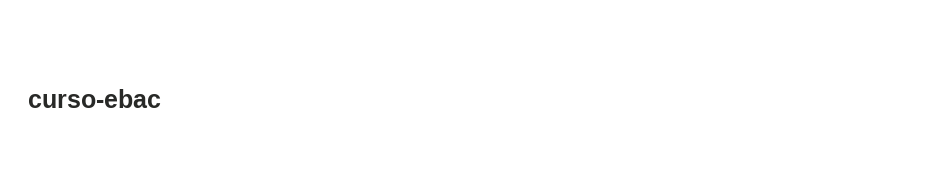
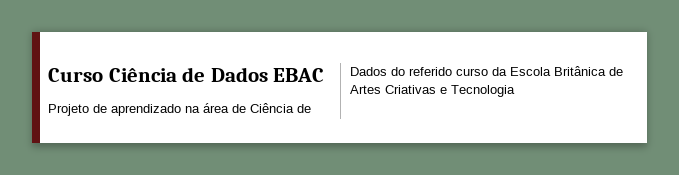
[28,89,161,108] curso-ebac -> [48,67,325,82] [48,103,311,116] [350,66,623,76] [350,85,515,97] Curso Ciência de Dados EBAC // Projeto de aprendizado na área de Ciência de Dados do referido curso da Escola Britânica de Artes Criativas e Tecnologia

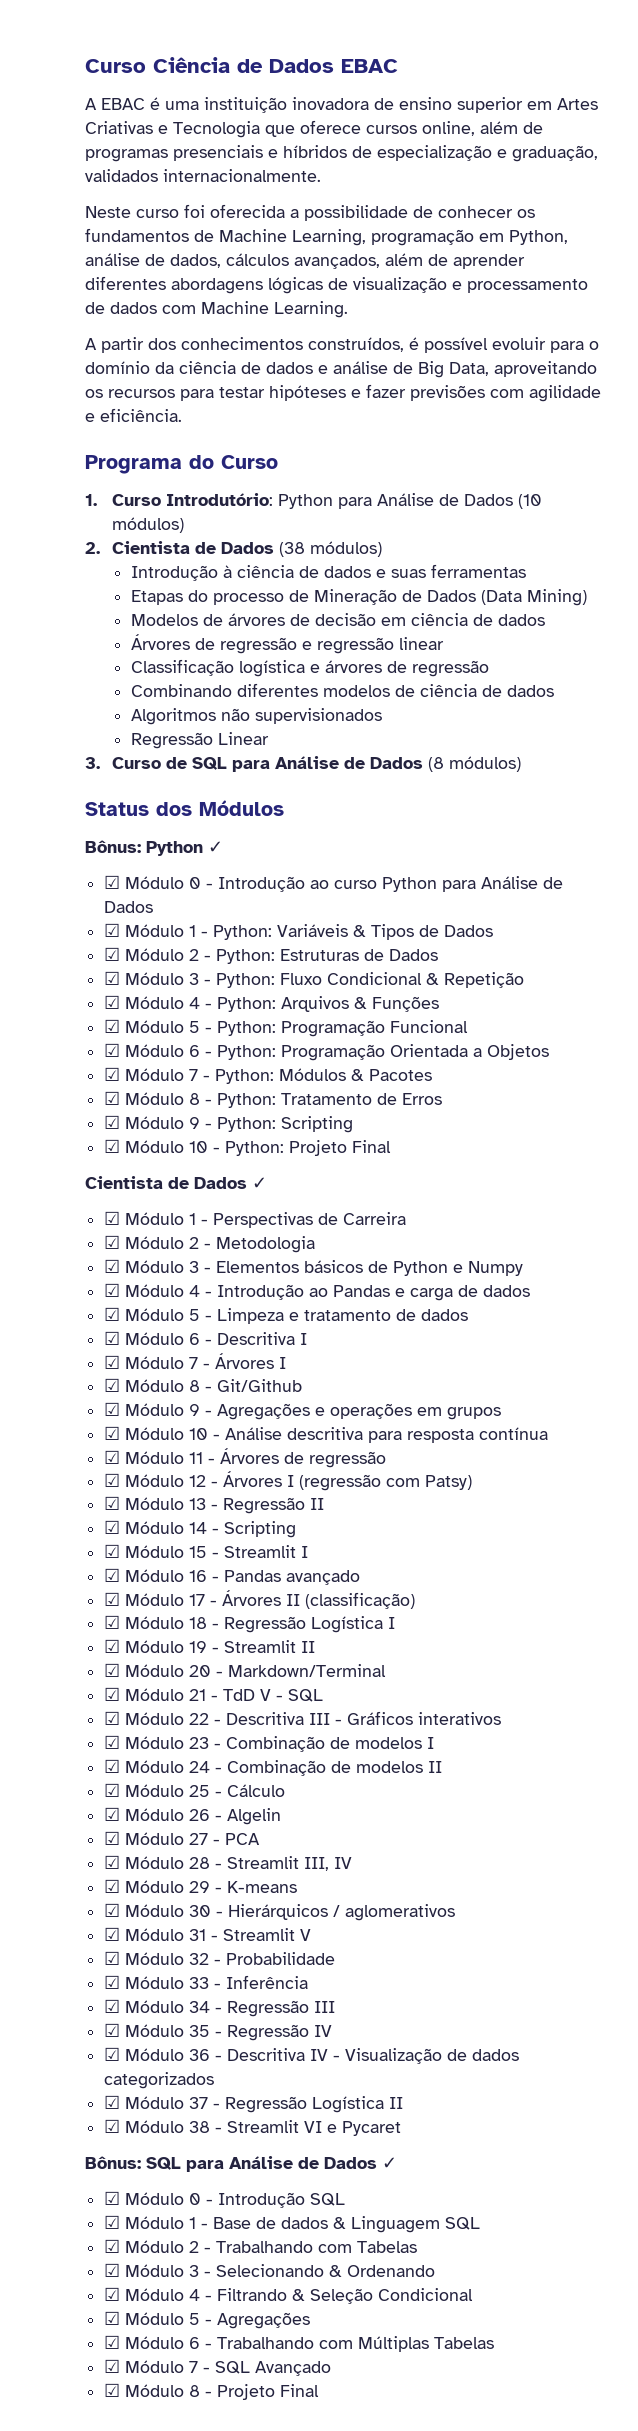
[48,103,311,116] [350,66,623,76] [350,85,515,97] Projeto de aprendizado na área de Ciência de Dados do referido curso da Escola Britânica de Artes Criativas e Tecnologia -> [85,97,598,113] [85,120,543,138] [85,145,598,162] [85,169,321,182] [85,204,535,221] [85,228,568,246] [85,253,525,269] [85,276,588,294] [85,301,348,318] [85,337,599,353] [85,361,597,378] [85,384,601,402] [85,408,182,422] [85,455,278,474] [85,493,542,509] [111,517,184,533] [85,541,382,557] [130,564,526,581] [130,589,587,606] [130,613,545,626] [130,634,444,654] [130,659,489,677] [130,683,554,697] [130,708,382,725] [130,732,269,749] [85,756,521,772] [85,800,284,816] [85,840,223,856] [104,875,564,892] [104,901,154,913] [104,923,494,940] [104,947,439,964] [104,971,525,988] [104,995,440,1012] [104,1019,469,1037] [104,1043,550,1061] [104,1067,433,1084] [104,1091,443,1108] [104,1115,354,1133] [104,1139,392,1156] [85,1176,267,1189] [104,1211,407,1228] [104,1235,316,1253] [104,1259,524,1276] [104,1283,531,1301] [104,1307,469,1324] [104,1331,308,1345] [104,1353,287,1369] [104,1378,303,1392] [104,1402,502,1420] [104,1426,549,1443] [104,1448,387,1468] [104,1471,473,1491] [104,1496,325,1514] [104,1520,297,1538] [104,1544,309,1558] [104,1568,361,1585] [104,1590,416,1609] [104,1615,396,1633] [104,1639,316,1653] [104,1663,387,1677] [104,1687,324,1702] [104,1711,502,1725] [104,1735,435,1752] [104,1759,443,1776] [104,1783,286,1797] [104,1807,282,1825] [104,1831,261,1845] [104,1855,353,1871] [104,1879,298,1893] [104,1903,456,1921] [104,1927,312,1941] [104,1951,336,1965] [104,1975,309,1989] [104,1999,336,2017] [104,2023,333,2041] [104,2047,520,2064] [104,2072,215,2089] [104,2095,404,2113] [104,2119,402,2136] [85,2156,397,2172] [104,2191,346,2208] [104,2215,481,2233] [104,2239,418,2253] [104,2263,436,2277] [104,2287,474,2304] [104,2311,311,2329] [104,2335,495,2352] [104,2359,332,2376] [104,2383,320,2400] A EBAC é uma instituição inovadora de ensino superior em Artes Criativas e Tecnologia que oferece cursos online, além de programas presenciais e híbridos de especialização e graduação, validados internacionalmente. // Neste curso foi oferecida a possibilidade de conhecer os fundamentos de Machine Learning, programação em Python, análise de dados, cálculos avançados, além de aprender diferentes abordagens lógicas de visualização e processamento de dados com Machine Learning. // A partir dos conhecimentos construídos, é possível evoluir para o domínio da ciência de dados e análise de Big Data, aproveitando os recursos para testar hipóteses e fazer previsões com agilidade e eficiência. // Programa do Curso // 1. Curso Introdutório: Python para Análise de Dados (10 módulos) // 2. Cientista de Dados (38 módulos) // Introdução à ciência de dados e suas ferramentas // Etapas do processo de Mineração de Dados (Data Mining) // Modelos de árvores de decisão em ciência de dados // Árvores de regressão e regressão linear // Classificação logística e árvores de regressão // Combinando diferentes modelos de ciência de dados // Algoritmos não supervisionados // Regressão Linear // 3. Curso de SQL para Análise de Dados (8 módulos) // Status dos Módulos // Bônus: Python ✓ // ☑ Módulo 0 - Introdução ao curso Python para Análise de Dados // ☑ Módulo 1 - Python: Variáveis & Tipos de Dados // ☑ Módulo 2 - Python: Estruturas de Dados // ☑ Módulo 3 - Python: Fluxo Condicional & Repetição // ☑ Módulo 4 - Python: Arquivos & Funções // ☑ Módulo 5 - Python: Programação Funcional // ☑ Módulo 6 - Python: Programação Orientada a Objetos // ☑ Módulo 7 - Python: Módulos & Pacotes // ☑ Módulo 8 - Python: Tratamento de Erros // ☑ Módulo 9 - Python: Scripting // ☑ Módulo 10 - Python: Projeto Final // Cientista de Dados ✓ // ☑ Módulo 1 - Perspectivas de Carreira // ☑ Módulo 2 - Metodologia // ☑ Módulo 3 - Elementos básicos de Python e Numpy // ☑ Módulo 4 - Introdução ao Pandas e carga de dados // ☑ Módulo 5 - Limpeza e tratamento de dados // ☑ Módulo 6 - Descritiva I // ☑ Módulo 7 - Árvores I // ☑ Módulo 8 - Git/Github // ☑ Módulo 9 - Agregações e operações em grupos // ☑ Módulo 10 - Análise descritiva para resposta contínua // ☑ Módulo 11 - Árvores de regressão // ☑ Módulo 12 - Árvores I (regressão com Patsy) // ☑ Módulo 13 - Regressão II // ☑ Módulo 14 - Scripting // ☑ Módulo 15 - Streamlit I // ☑ Módulo 16 - Pandas avançado // ☑ Módulo 17 - Árvores II (classificação) // ☑ Módulo 18 - Regressão Logística I // ☑ Módulo 19 - Streamlit II // ☑ Módulo 20 - Markdown/Terminal // ☑ Módulo 21 - TdD V - SQL // ☑ Módulo 22 - Descritiva III - Gráficos interativos // ☑ Módulo 23 - Combinação de modelos I // ☑ Módulo 24 - Combinação de modelos II // ☑ Módulo 25 - Cálculo // ☑ Módulo 26 - Algelin // ☑ Módulo 27 - PCA // ☑ Módulo 28 - Streamlit III, IV // ☑ Módulo 29 - K-means // ☑ Módulo 30 - Hierárquicos / aglomerativos // ☑ Módulo 31 - Streamlit V // ☑ Módulo 32 - Probabilidade // ☑ Módulo 33 - Inferência // ☑ Módulo 34 - Regressão III // ☑ Módulo 35 - Regressão IV // ☑ Módulo 36 - Descritiva IV - Visualização de dados categorizados // ☑ Módulo 37 - Regressão Logística II // ☑ Módulo 38 - Streamlit VI e Pycaret // Bônus: SQL para Análise de Dados ✓ // ☑ Módulo 0 - Introdução SQL // ☑ Módulo 1 - Base de dados & Linguagem SQL // ☑ Módulo 2 - Trabalhando com Tabelas // ☑ Módulo 3 - Selecionando & Ordenando // ☑ Módulo 4 - Filtrando & Seleção Condicional // ☑ Módulo 5 - Agregações // ☑ Módulo 6 - Trabalhando com Múltiplas Tabelas // ☑ Módulo 7 - SQL Avançado // ☑ Módulo 8 - Projeto Final

